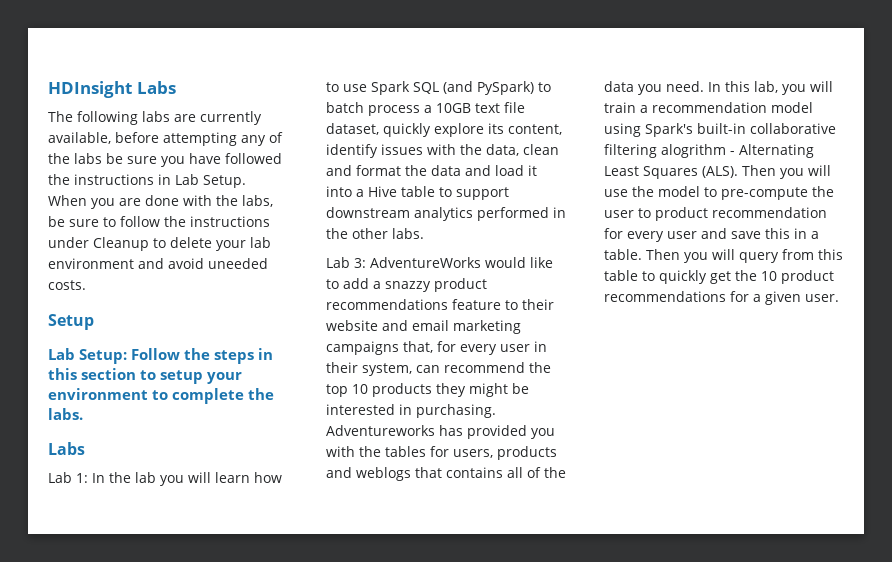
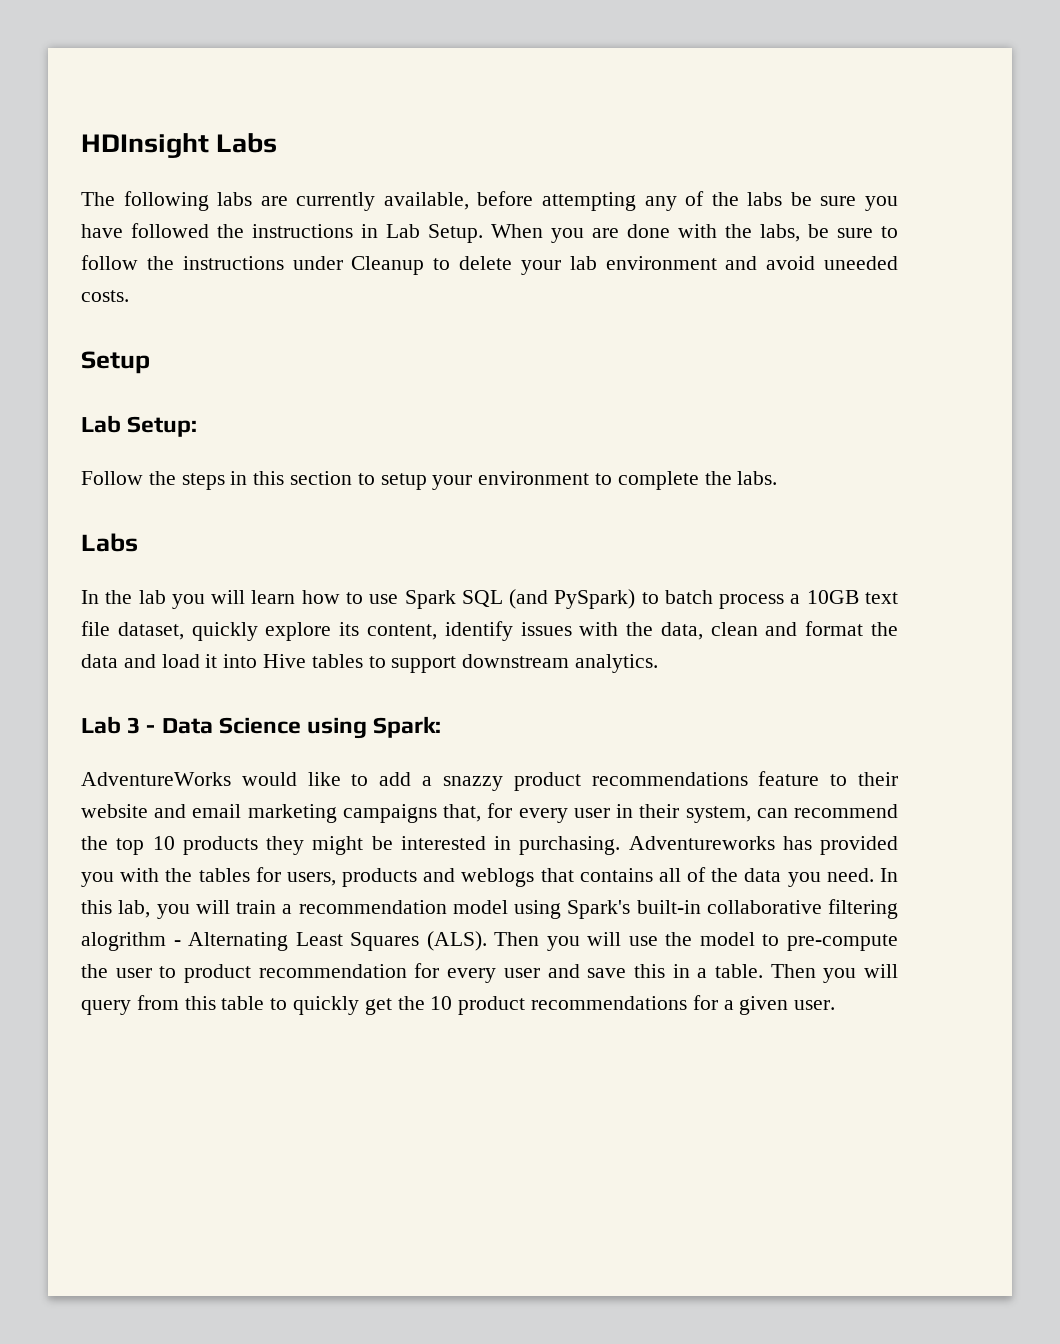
(127, 356) none -> (198, 426) //
[48,472,88,483] Lab 1: -> (138, 542) none
[356,186,509,200] [326,207,566,221] [326,228,424,239] [326,257,366,268] a Hive table to support downstream analytics performed in the other labs. // Lab 3: -> [263,654,659,673] [81,716,442,739] Hive tables to support downstream analytics. // Lab 3 - Data Science using Spark: //

